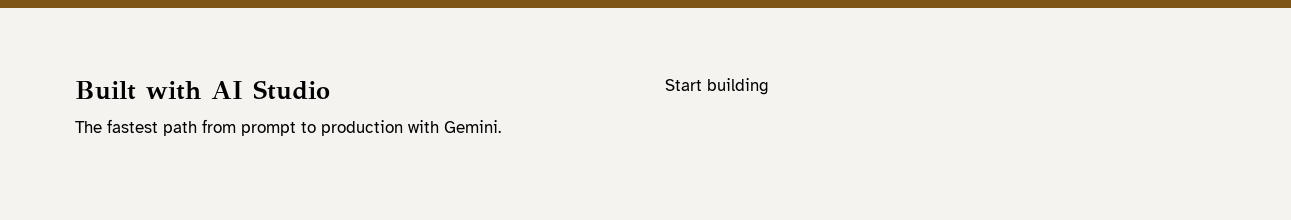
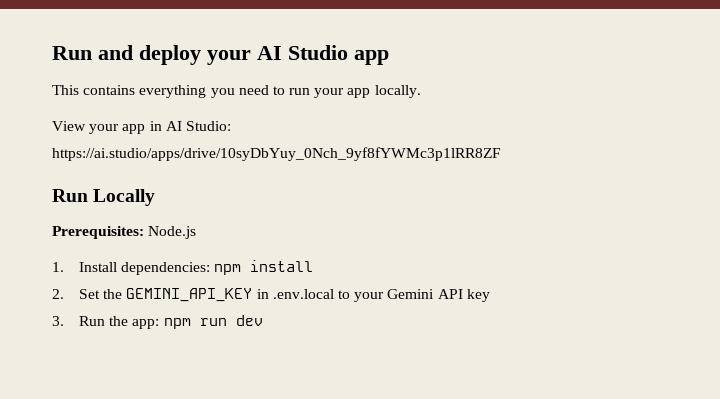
[75,80,330,100] [75,119,501,136] [665,78,769,95] Built with AI Studio // The fastest path from prompt to production with Gemini. // Start building -> [52,45,389,65] [52,85,421,98] [52,121,231,134] [52,147,501,161] [52,189,156,206] [52,226,197,239] [52,260,314,275] [52,288,490,302] [52,315,263,329] Run and deploy your AI Studio app // This contains everything you need to run your app locally. // View your app in AI Studio: https://ai.studio/apps/drive/10syDbYuy_0Nch_9yf8fYWMc3p1lRR8ZF // Run Locally // Prerequisites: Node.js // 1. Install dependencies: npm install // 2. Set the GEMINI_API_KEY in .env.local to your Gemini API key // 3. Run the app: npm run dev

